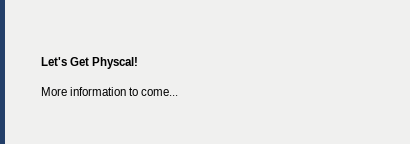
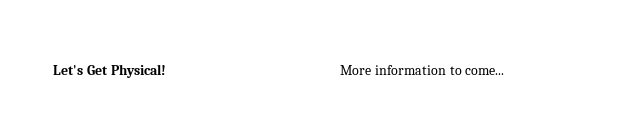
[92,57,139,69] Physcal! -> [110,64,166,78] Physical!

